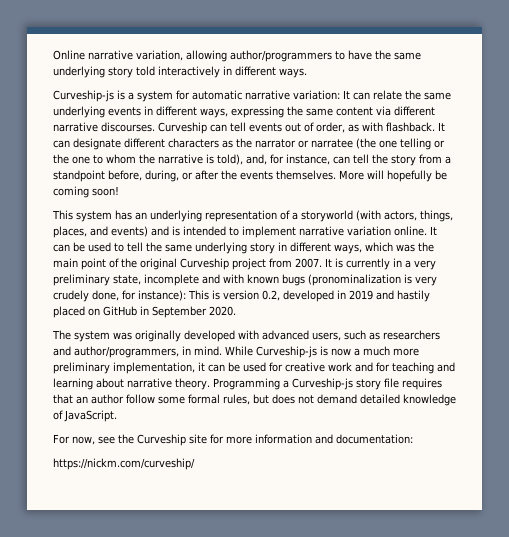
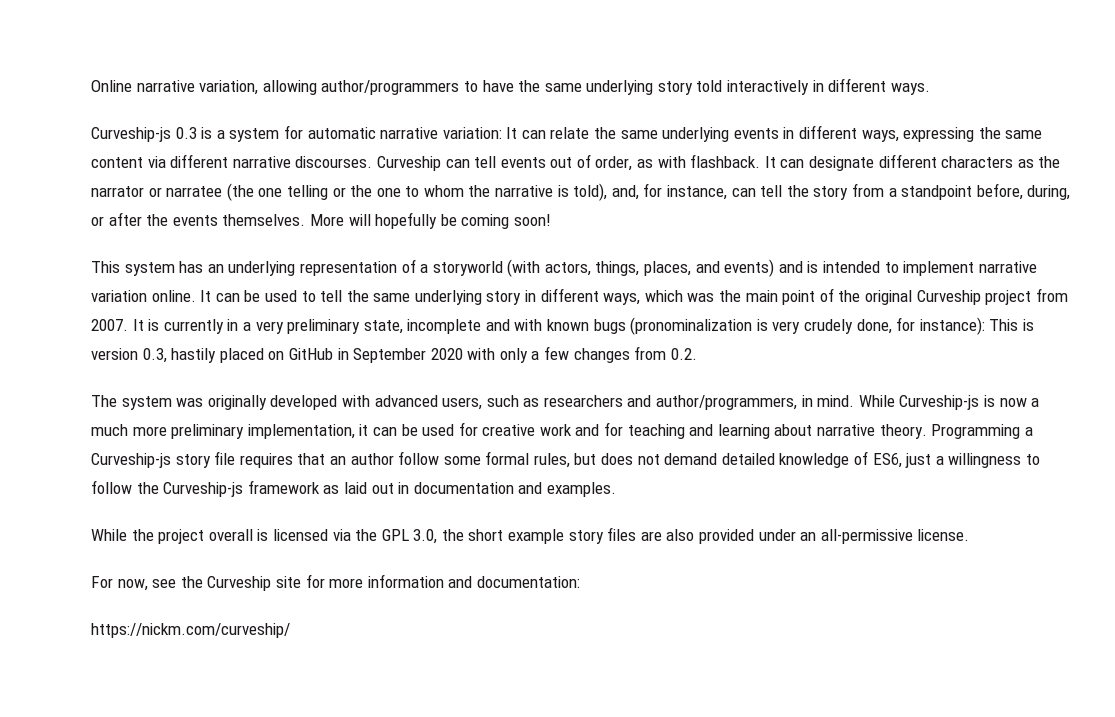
(114, 96) none -> [175,127,197,139] 0.3
[262,290,394,302] 0.2, developed in 2019 and -> [142,348,167,363] 0.3,
[209,306,236,316] 2020. -> [430,346,697,363] 2020 with only a few changes from 0.2.
[64,410,117,422] JavaScript. -> [872,453,1040,468] [91,480,616,497] [91,527,970,544] ES6, just a willingness to follow the Curveship-js framework as laid out in documentation and examples. // While the project overall is licensed via the GPL 3.0, the short example story files are also provided under an all-permissive license.

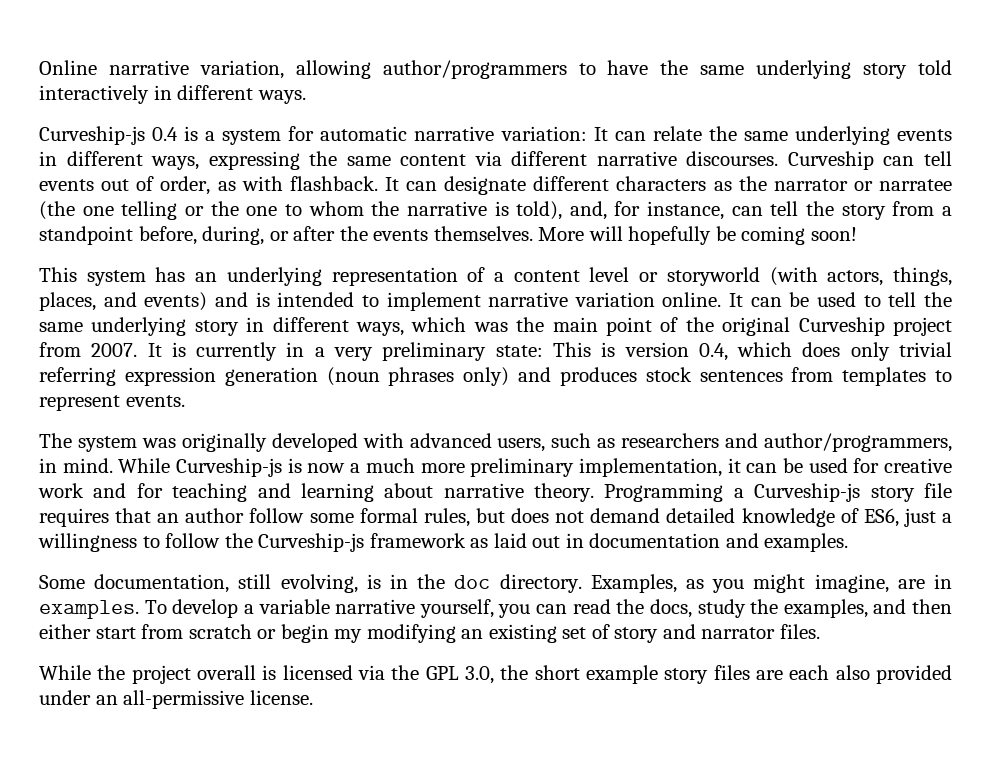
[175,127,197,139] 0.3 -> [152,127,179,141] 0.4
(429, 268) none -> [513,267,659,282] content level or
[363,317,1034,335] [91,346,697,363] state, incomplete and with known bugs (pronominalization is very crudely done, for instance): This is version 0.3, hastily placed on GitHub in September 2020 with only a few changes from 0.2. -> [495,342,952,361] [39,367,953,386] [39,395,185,411] state: This is version 0.4, which does only trivial referring expression generation (noun phrases only) and produces stock sentences from templates to represent events.
(616, 489) none -> [39,574,953,593] [39,599,952,619] [39,624,821,643] // Some documentation, still evolving, is in the doc directory. Examples, as you might imagine, are in examples. To develop a variable narrative yourself, you can read the docs, study the examples, and then either start from scratch or begin my modifying an existing set of story and narrator files.
(662, 536) none -> [789,665,830,680] each
[91,574,580,591] [91,623,290,638] // For now, see the Curveship site for more information and documentation: // https://nickm.com/curveship/ -> (313, 697) none

